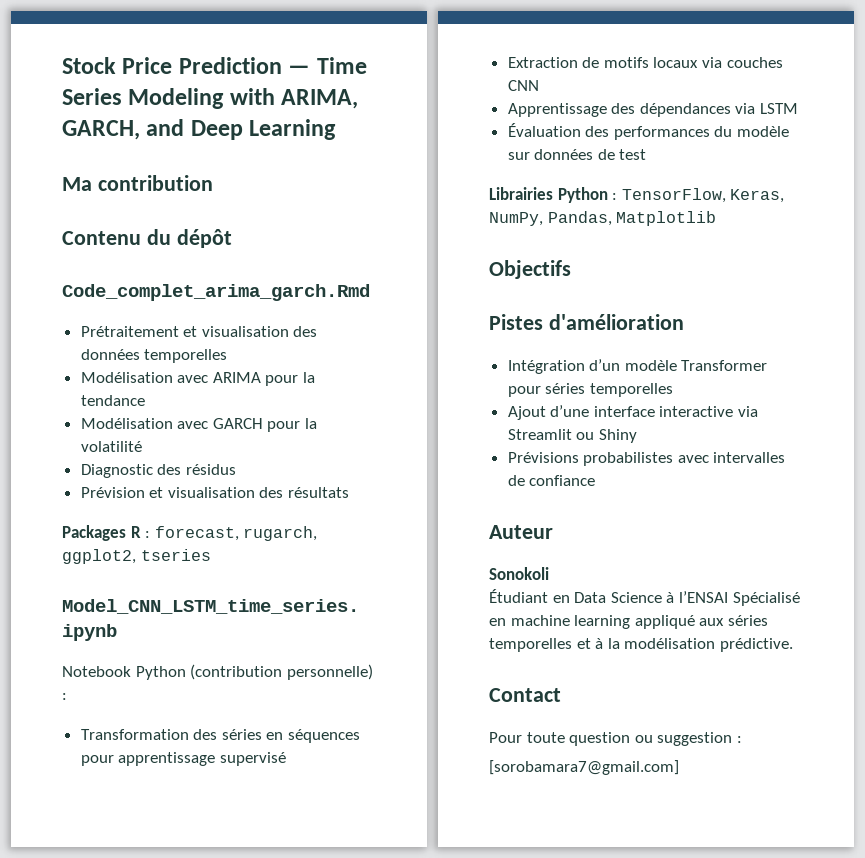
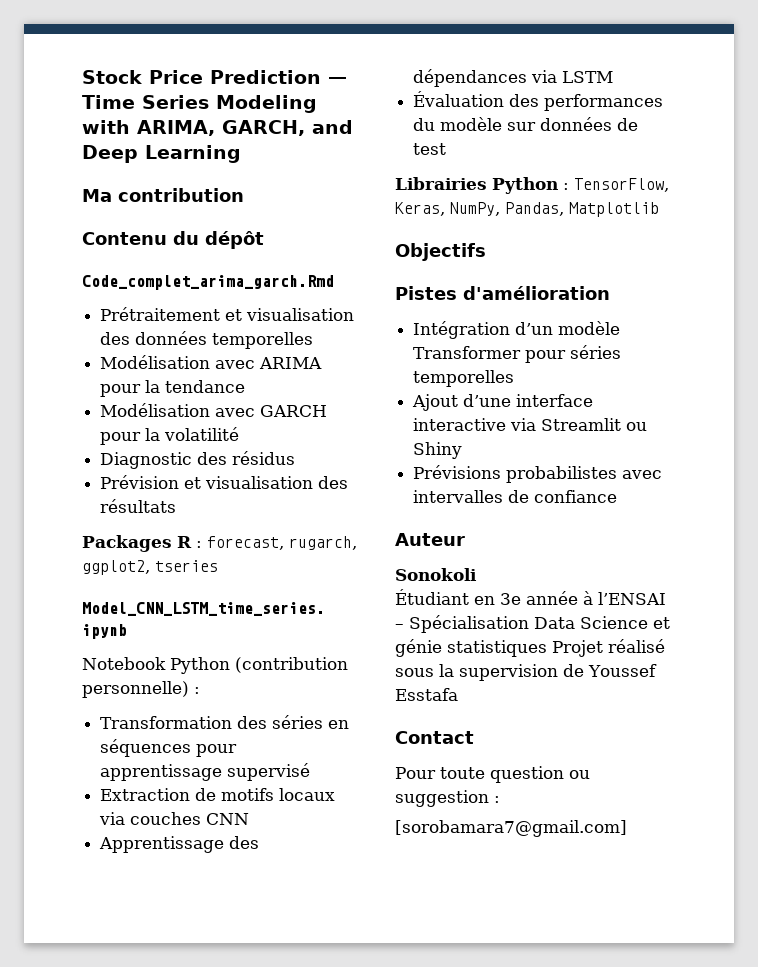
[574,591,800,606] [489,615,768,629] [489,638,793,652] Data Science à l’ENSAI Spécialisé en machine learning appliqué aux séries temporelles et à la modélisation prédictive. -> [500,591,666,605] [395,615,670,633] [395,639,665,657] [395,664,657,681] [395,688,458,701] 3e année à l’ENSAI – Spécialisation Data Science et génie statistiques Projet réalisé sous la supervision de Youssef Esstafa

